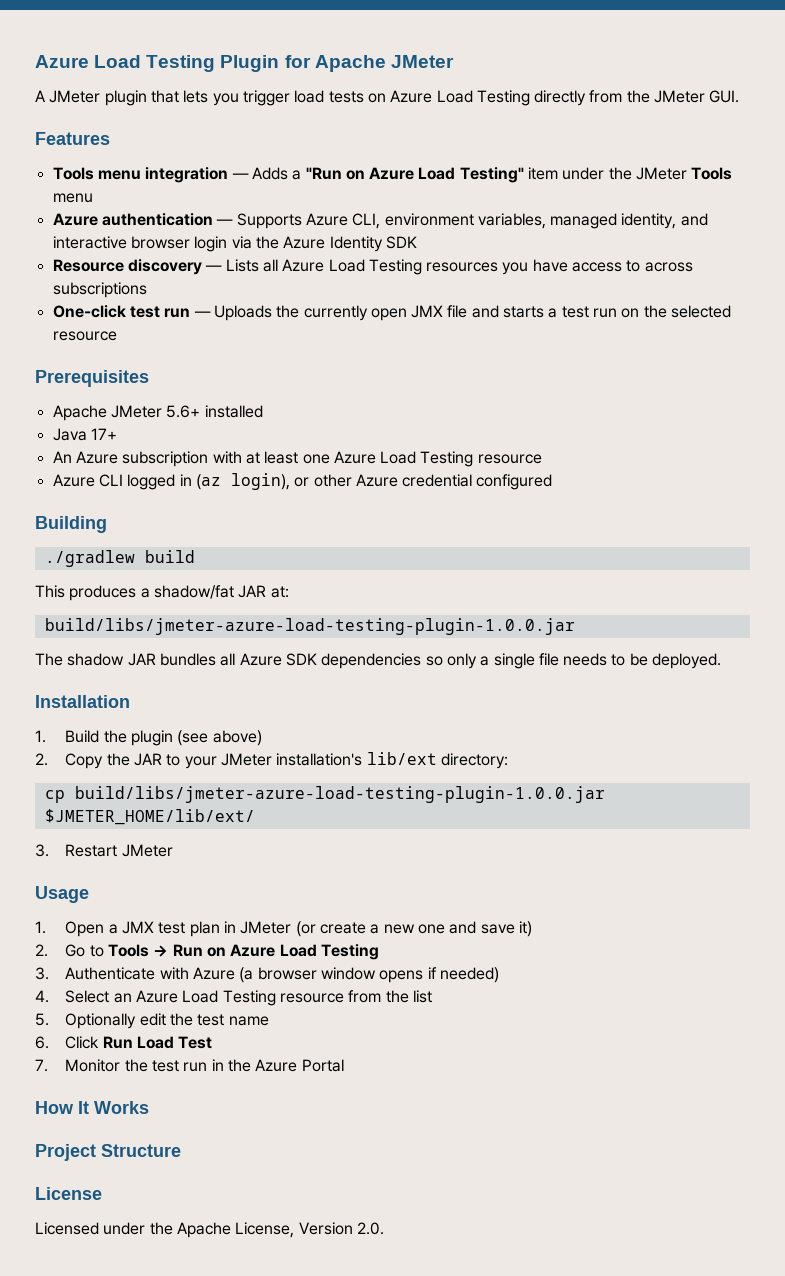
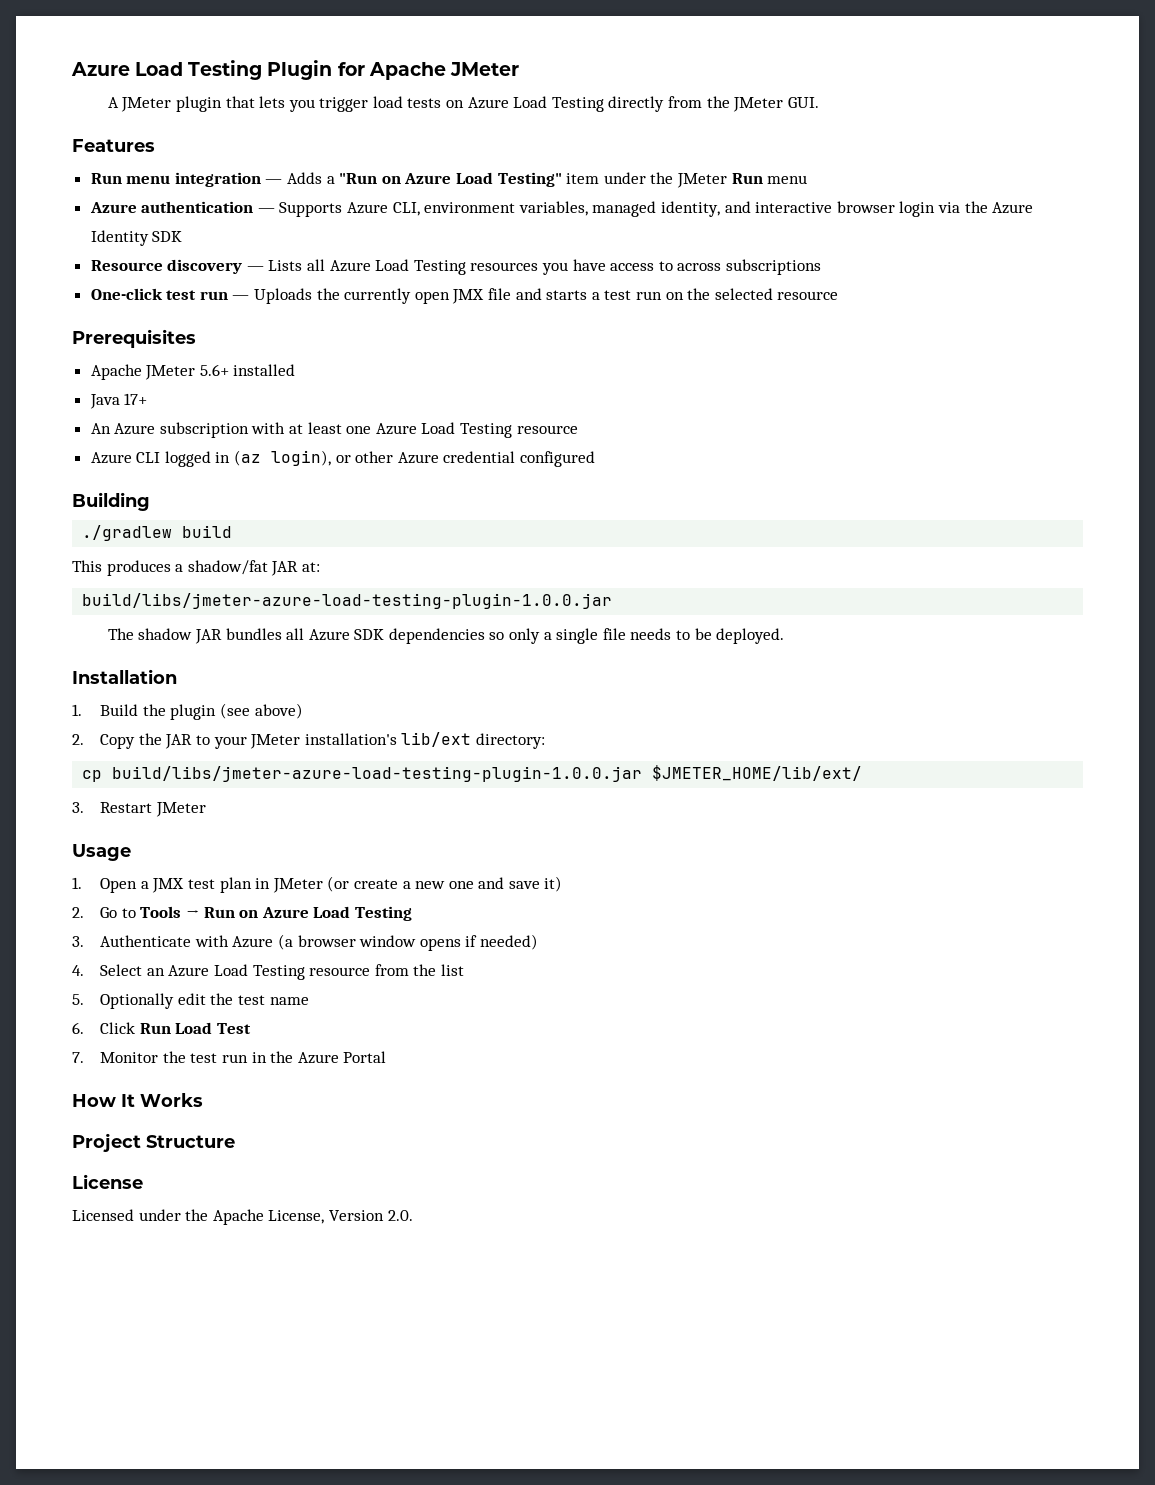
[52,167,94,180] Tools -> [90,173,122,184] Run
[691,167,733,180] Tools -> [731,173,763,184] Run

